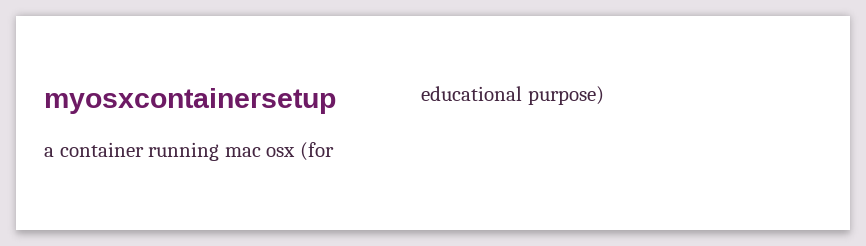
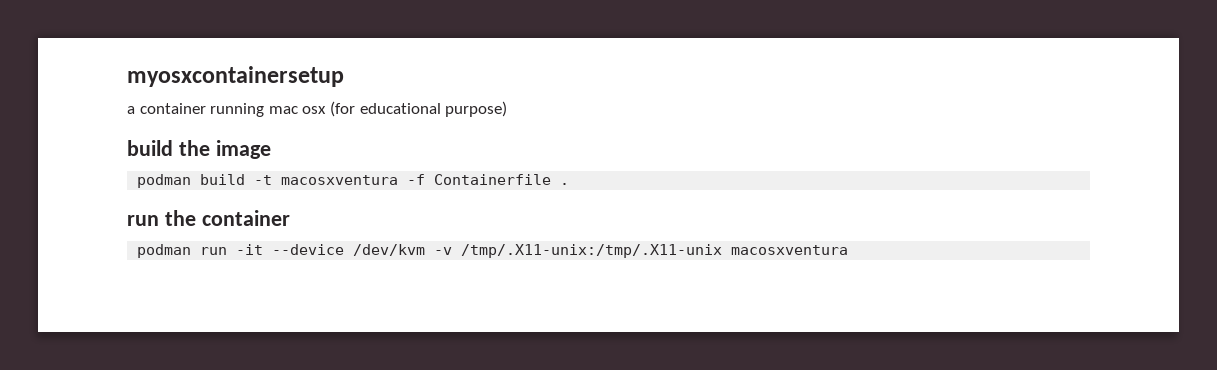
(604, 95) none -> [127,140,271,159] [137,174,570,188] [127,210,290,226] [137,244,849,258] // build the image // podman build -t macosxventura -f Containerfile . // run the container // podman run -it --device /dev/kvm -v /tmp/.X11-unix:/tmp/.X11-unix macosxventura

